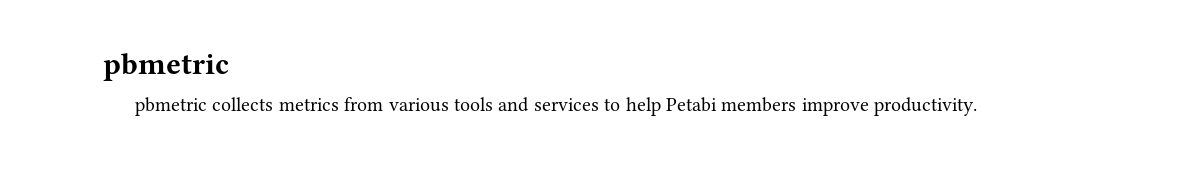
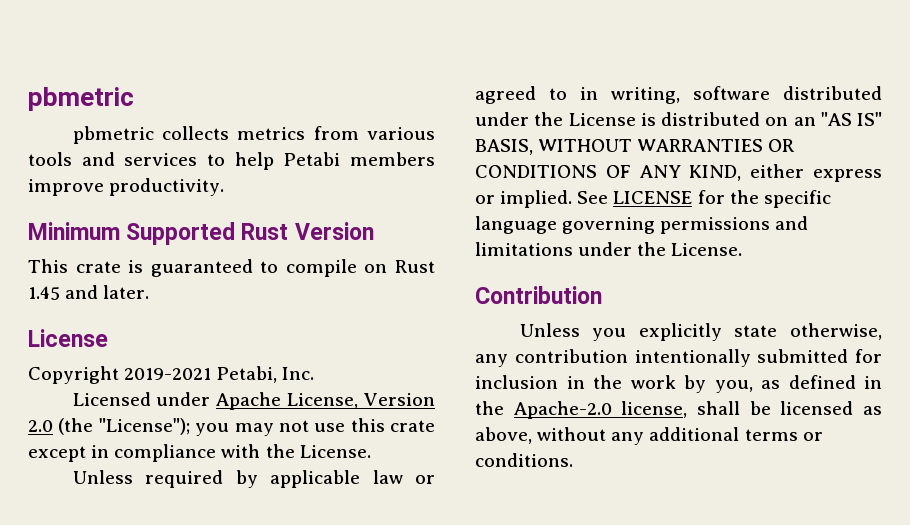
(978, 106) none -> [28,222,374,245] [28,259,435,277] [28,285,150,300] [28,329,108,347] [28,366,315,384] [72,392,436,410] [28,418,435,436] [28,444,371,462] [72,470,436,488] [475,86,882,104] [475,112,882,126] [475,139,795,155] [475,164,882,182] [475,190,831,208] [475,216,809,234] [475,242,743,256] [475,286,602,304] [519,323,882,341] [475,349,882,367] [475,375,882,393] [475,401,883,419] [475,427,823,445] [475,453,573,467] // Minimum Supported Rust Version // This crate is guaranteed to compile on Rust 1.45 and later. // License // Copyright 2019-2021 Petabi, Inc. // Licensed under Apache License, Version 2.0 (the "License"); you may not use this crate except in compliance with the License. // Unless required by applicable law or agreed to in writing, software distributed under the License is distributed on an "AS IS" BASIS, WITHOUT WARRANTIES OR CONDITIONS OF ANY KIND, either express or implied. See LICENSE for the specific language governing permissions and limitations under the License. // Contribution // Unless you explicitly state otherwise, any contribution intentionally submitted for inclusion in the work by you, as defined in the Apache-2.0 license, shall be licensed as above, without any additional terms or conditions.

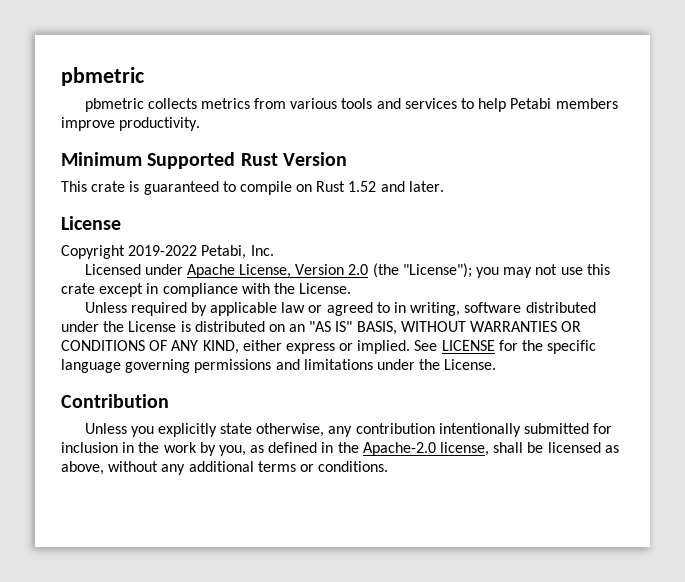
[28,286,60,300] 1.45 -> [348,181,377,192] 1.52
[124,368,212,380] 2019-2021 -> [128,245,198,256] 2019-2022

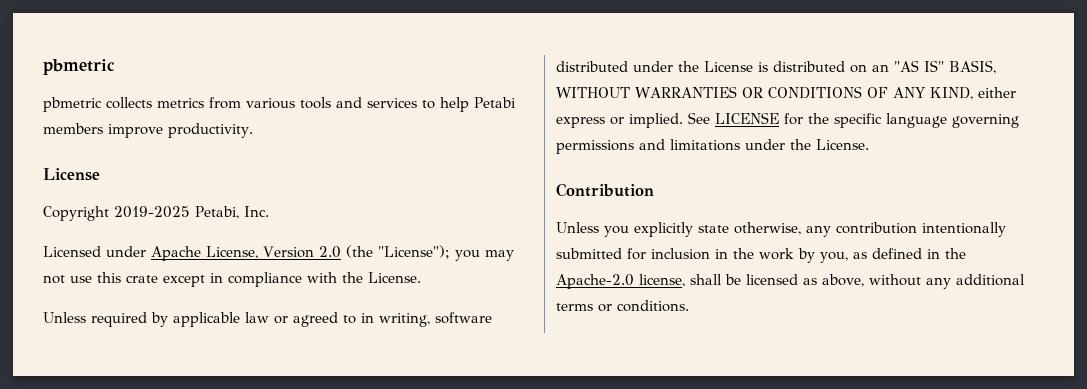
[61,152,347,169] [61,181,444,195] // Minimum Supported Rust Version // This crate is guaranteed to compile on Rust 1.52 and later. -> (253, 130) none
[128,245,198,256] 2019-2022 -> [114,206,190,218] 2019-2025

